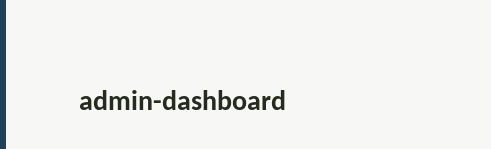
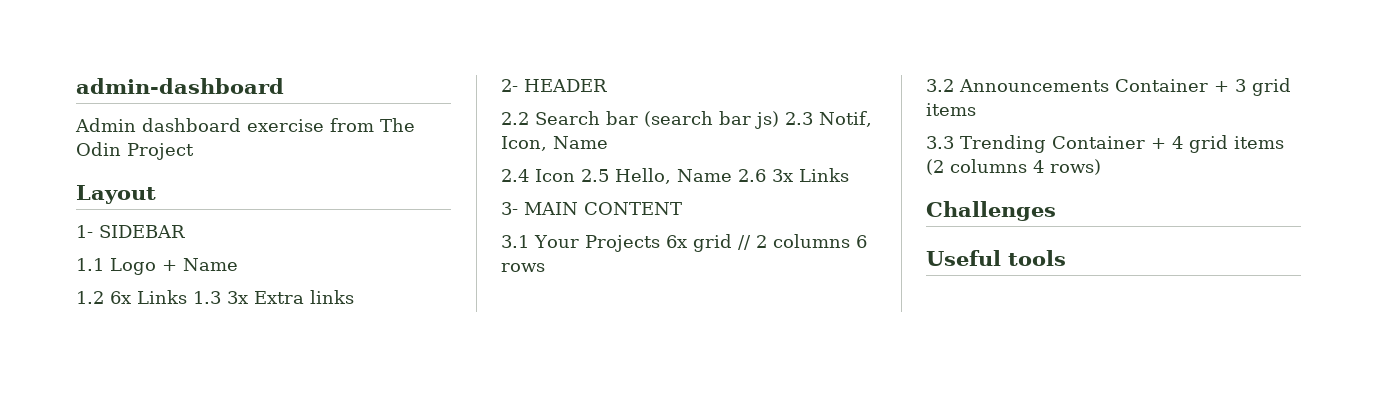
(286, 100) none -> [75,118,415,132] [76,142,194,160] [76,185,156,204] [76,225,185,238] [76,258,238,275] [76,290,354,304] [501,79,607,92] [501,111,872,129] [501,136,608,151] [501,168,849,184] [501,202,682,215] [501,234,867,252] [501,263,545,272] [926,78,1291,96] [926,103,976,116] [926,135,1284,153] [926,159,1101,175] [926,201,1056,221] [926,250,1066,266] // Admin dashboard exercise from The Odin Project // Layout // 1- SIDEBAR // 1.1 Logo + Name // 1.2 6x Links 1.3 3x Extra links // 2- HEADER // 2.2 Search bar (search bar js) 2.3 Notif, Icon, Name // 2.4 Icon 2.5 Hello, Name 2.6 3x Links // 3- MAIN CONTENT // 3.1 Your Projects 6x grid // 2 columns 6 rows // 3.2 Announcements Container + 3 grid items // 3.3 Trending Container + 4 grid items (2 columns 4 rows) // Challenges // Useful tools

